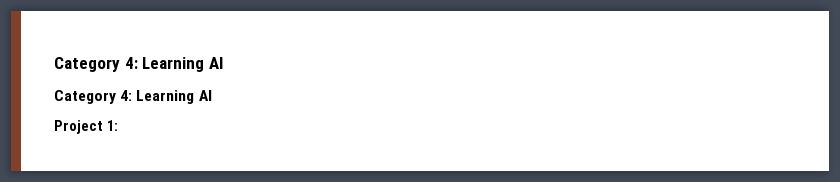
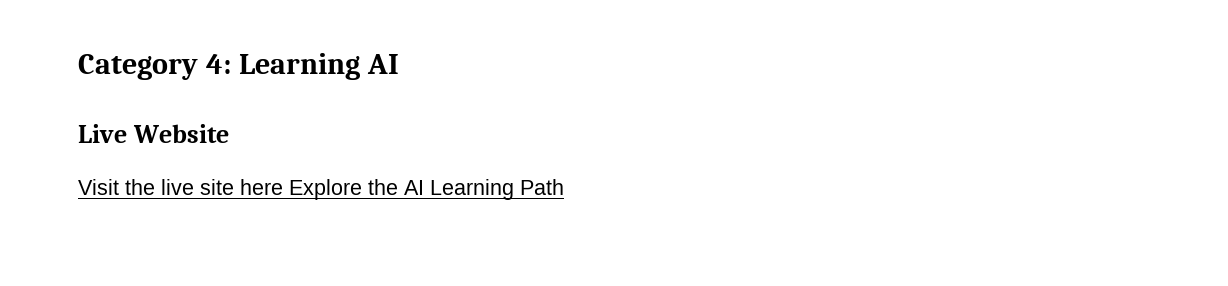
[54,57,223,72] [54,90,212,104] [54,120,118,134] Category 4: Learning AI // Category 4: Learning AI // Project 1: -> [78,53,399,80] [78,124,229,143] [78,179,564,200] Category 4: Learning AI // Live Website // Visit the live site here Explore the AI Learning Path

